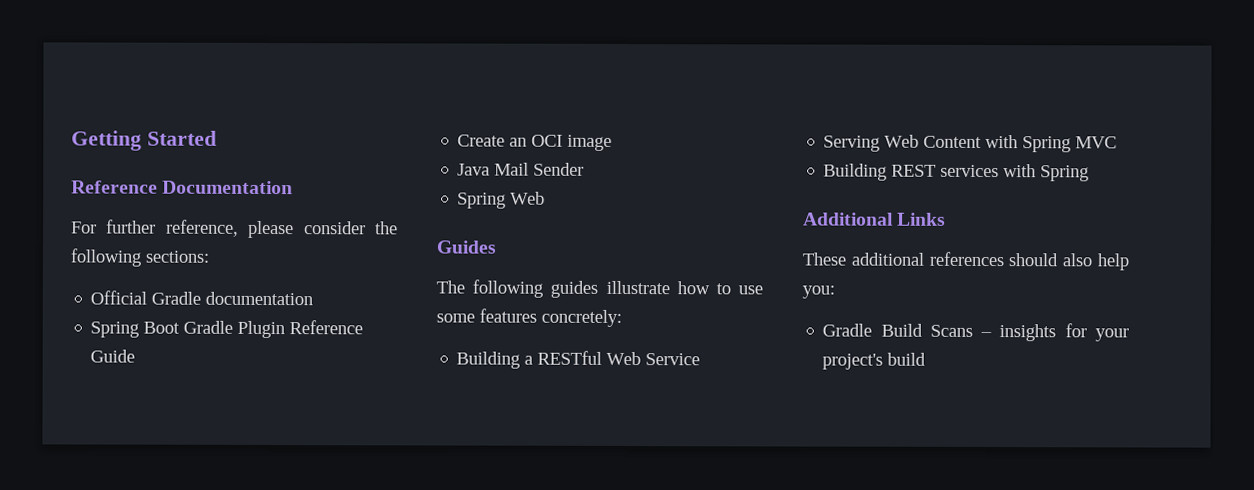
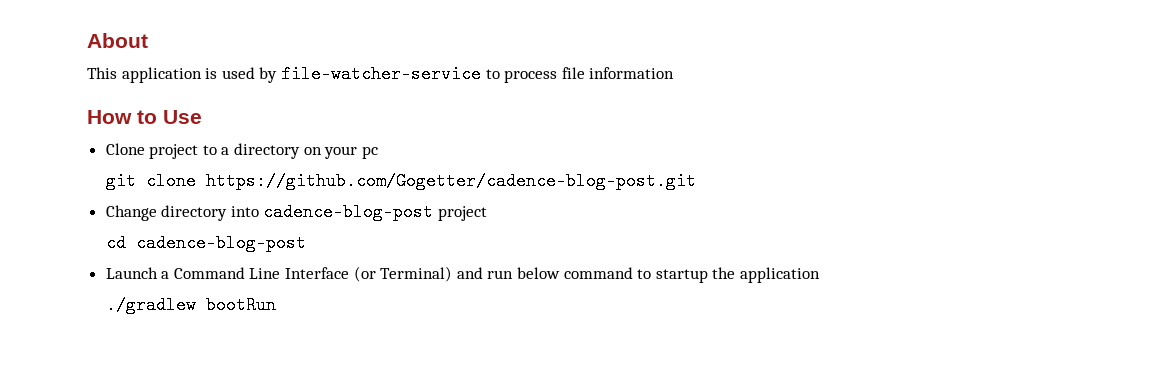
[71,130,217,151] [71,180,294,195] [71,219,398,239] [70,248,209,267] [90,290,314,306] [90,320,364,339] [90,349,136,363] [457,134,613,151] [457,162,585,176] [457,191,546,209] [436,240,497,254] [436,279,763,298] [436,308,622,327] [456,350,701,369] [823,134,1118,153] [823,163,1090,182] [803,212,947,226] [802,251,1129,271] [802,285,835,299] [822,323,1129,342] [822,352,927,370] Getting Started // Reference Documentation // For further reference, please consider the following sections: // Official Gradle documentation // Spring Boot Gradle Plugin Reference Guide // Create an OCI image // Java Mail Sender // Spring Web // Guides // The following guides illustrate how to use some features concretely: // Building a RESTful Web Service // Serving Web Content with Spring MVC // Building REST services with Spring // Additional Links // These additional references should also help you: // Gradle Build Scans – insights for your project's build -> [87,33,148,48] [87,65,675,83] [87,110,202,124] [105,143,378,159] [106,172,697,190] [105,203,488,221] [106,234,307,252] [105,266,820,283] [106,296,277,314] About // This application is used by file-watcher-service to process file information // How to Use // Clone project to a directory on your pc // git clone https://github.com/Gogetter/cadence-blog-post.git // Change directory into cadence-blog-post project // cd cadence-blog-post // Launch a Command Line Interface (or Terminal) and run below command to startup the application // ./gradlew bootRun

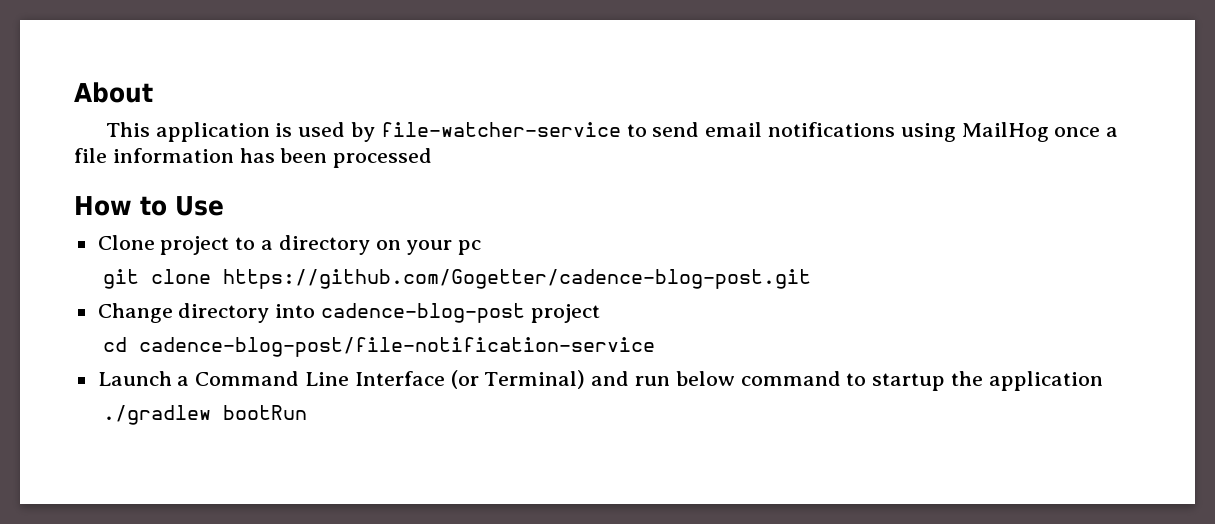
[504,70,558,83] process -> [652,122,1119,142] send email notifications using MailHog once a
(675, 73) none -> [239,148,433,168] has been processed
[136,234,307,252] cadence-blog-post -> [138,337,655,357] cadence-blog-post/file-notification-service

